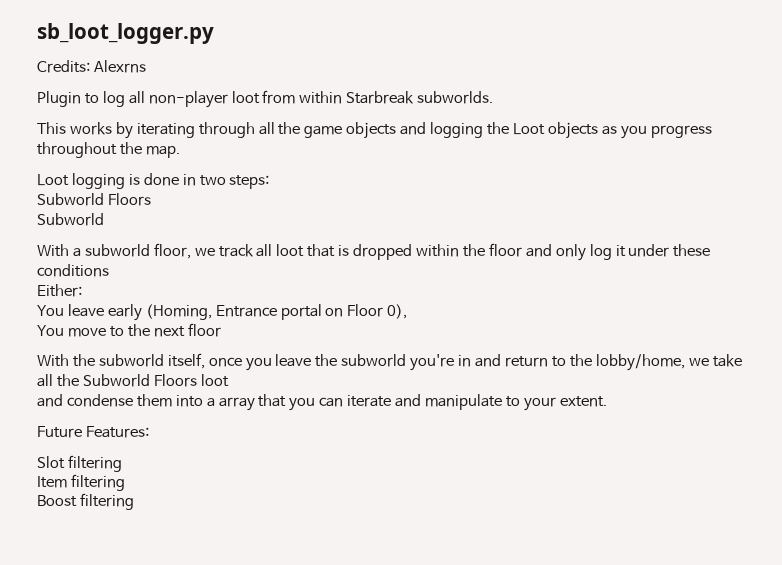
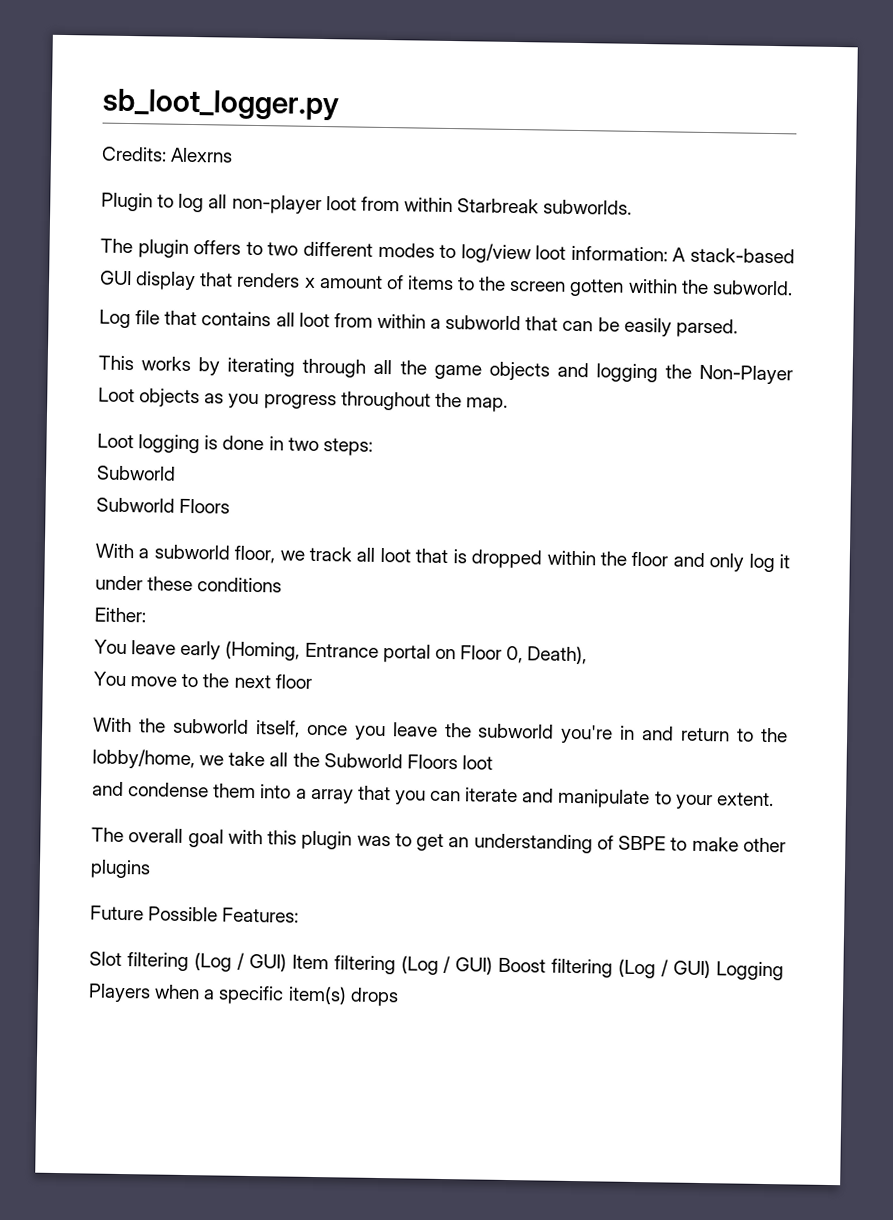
(494, 97) none -> [100,238,795,264] [100,270,793,297] [99,309,738,338] // The plugin offers to two different modes to log/view loot information: A stack-based GUI display that renders x amount of items to the screen gotten within the subworld. // Log file that contains all loot from within a subworld that can be easily parsed.
(510, 128) none -> [699,364,793,385] Non-Player
[107,193,151,206] [37,213,104,226] Floors // Subworld -> [96,497,231,514] // Subworld Floors
[387,304,408,319] 0), -> [506,645,588,665] 0, Death),
(607, 401) none -> [91,827,786,854] [90,859,151,879] // The overall goal with this plugin was to get an understanding of SBPE to make other plugins
(82, 432) none -> [148,906,219,922] Possible
(122, 463) // -> [193,952,287,972] (Log / GUI)
[37,493,134,510] // Boost filtering -> [400,955,784,981] [88,983,399,1007] (Log / GUI) Boost filtering (Log / GUI) Logging Players when a specific item(s) drops

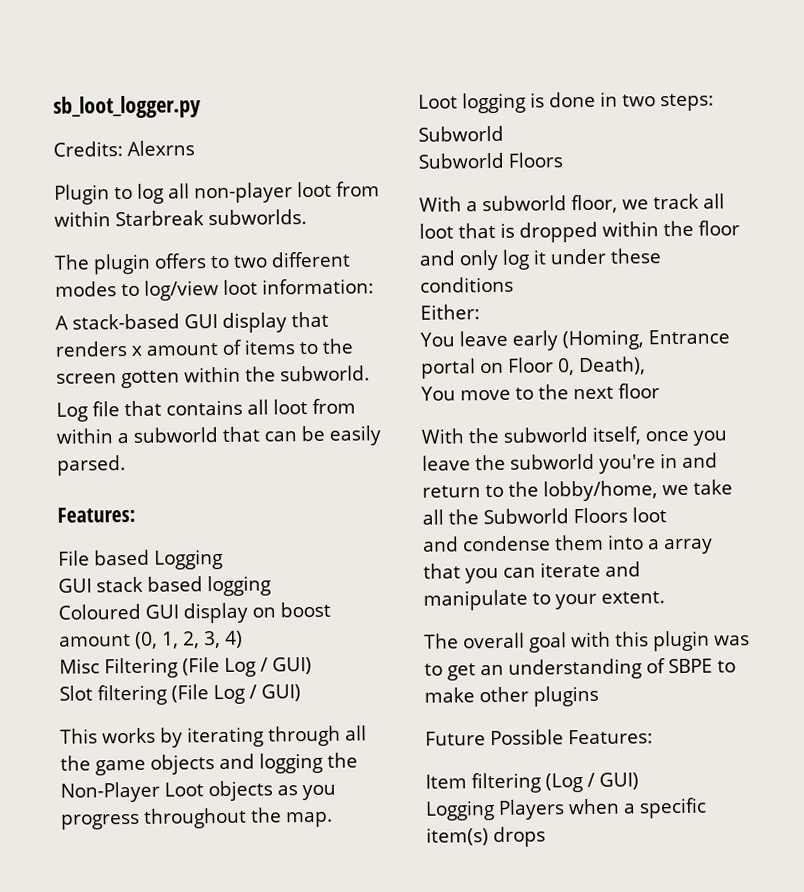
(668, 253) none -> (374, 286) //
(738, 328) none -> [57,506,136,523] [58,548,223,570] [58,575,271,597] [58,601,331,624] [59,630,243,649] [59,657,312,679] [59,684,301,706] // Features: // File based Logging // GUI stack based logging // Coloured GUI display on boost amount (0, 1, 2, 3, 4) // Misc Filtering (File Log / GUI) // Slot filtering (File Log / GUI)
[89,951,287,972] Slot filtering (Log / GUI) -> (653, 737) none
[498,957,712,979] Boost filtering (Log / GUI) -> (639, 781) //

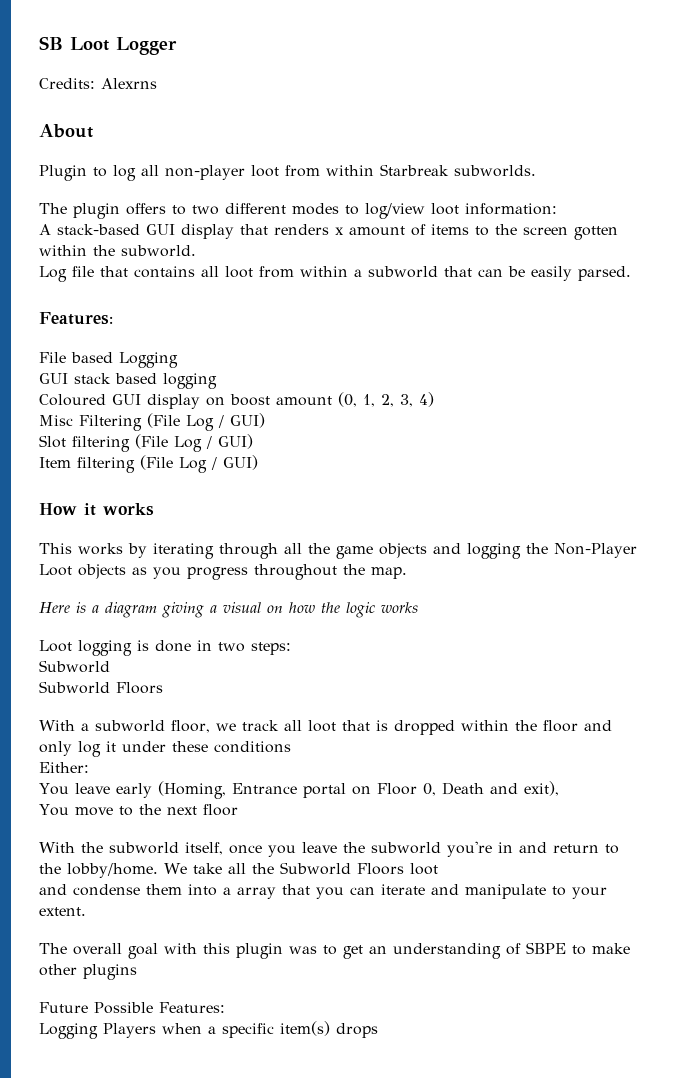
[53,95,201,119] sb_loot_logger.py -> [39,36,177,55] SB Loot Logger
(195, 148) none -> [39,124,93,138] // About
(301, 693) none -> [39,455,258,473] [39,503,154,516] // Item filtering (File Log / GUI) // How it works
(333, 819) none -> [39,602,418,618] // Here is a diagram giving a visual on how the logic works
[579,356,646,376] Death), -> [441,781,559,796] Death and exit),
[543,480,689,502] lobby/home, we -> [67,863,187,878] lobby/home. We
[425,772,639,794] // Item filtering (Log / GUI) -> (225, 1007) none

